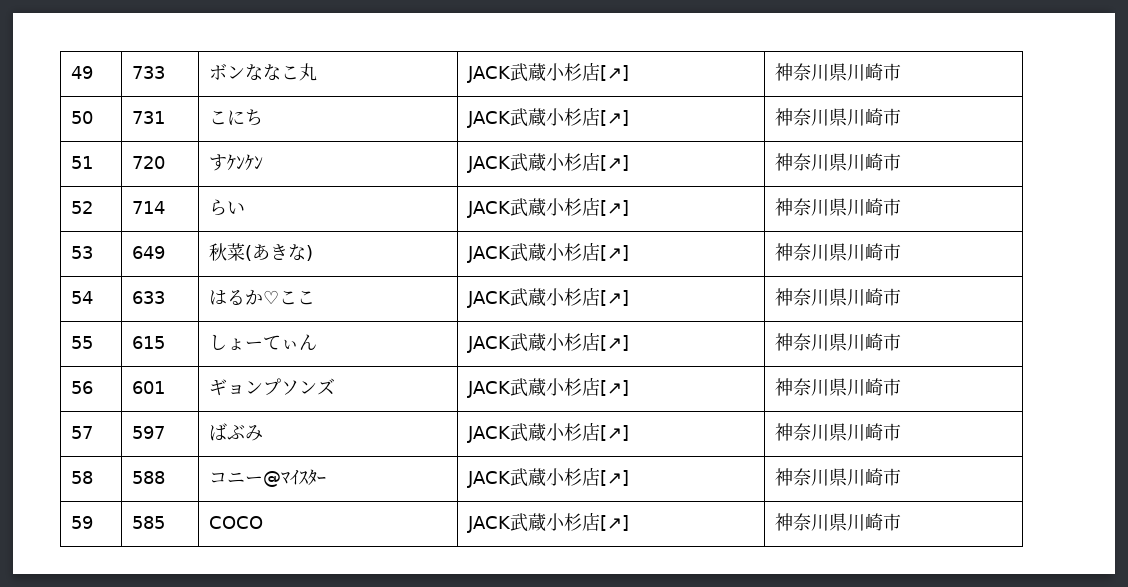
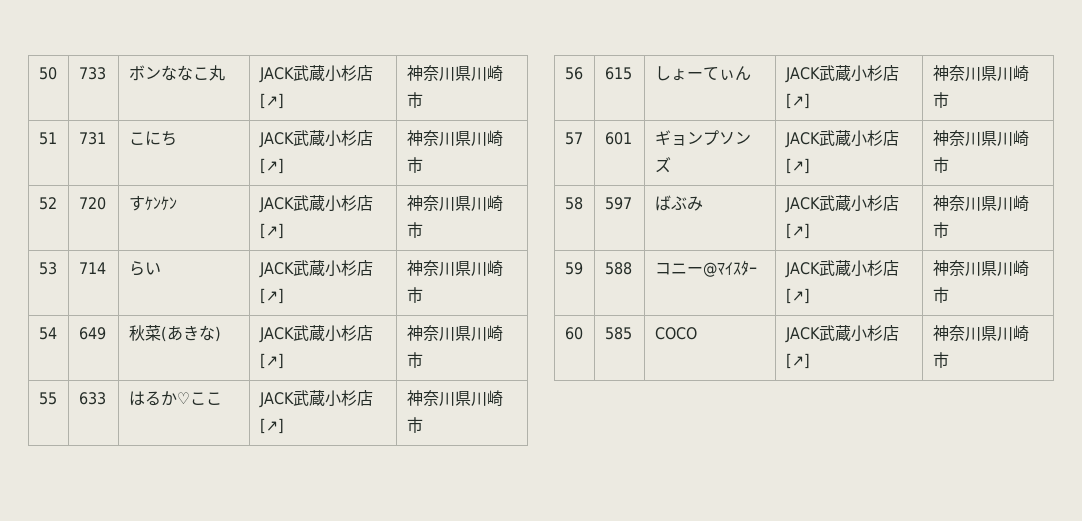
[70,66,93,79] 49 -> [38,67,57,80] 50
[70,111,93,124] 50 -> [38,132,57,145] 51
[70,156,93,169] 51 -> [38,197,57,210] 52
[70,201,93,214] 52 -> [38,262,57,275] 53
[70,246,93,259] 53 -> [38,327,57,340] 54
[70,291,93,304] 54 -> [38,392,57,405] 55
[70,336,93,349] 55 -> [564,67,583,80] 56
[70,381,93,394] 56 -> [564,132,583,145] 57
[70,426,93,439] 57 -> [564,197,583,210] 58
[70,471,93,484] 58 -> [564,262,583,275] 59
[70,516,93,529] 59 -> [564,327,583,340] 60

